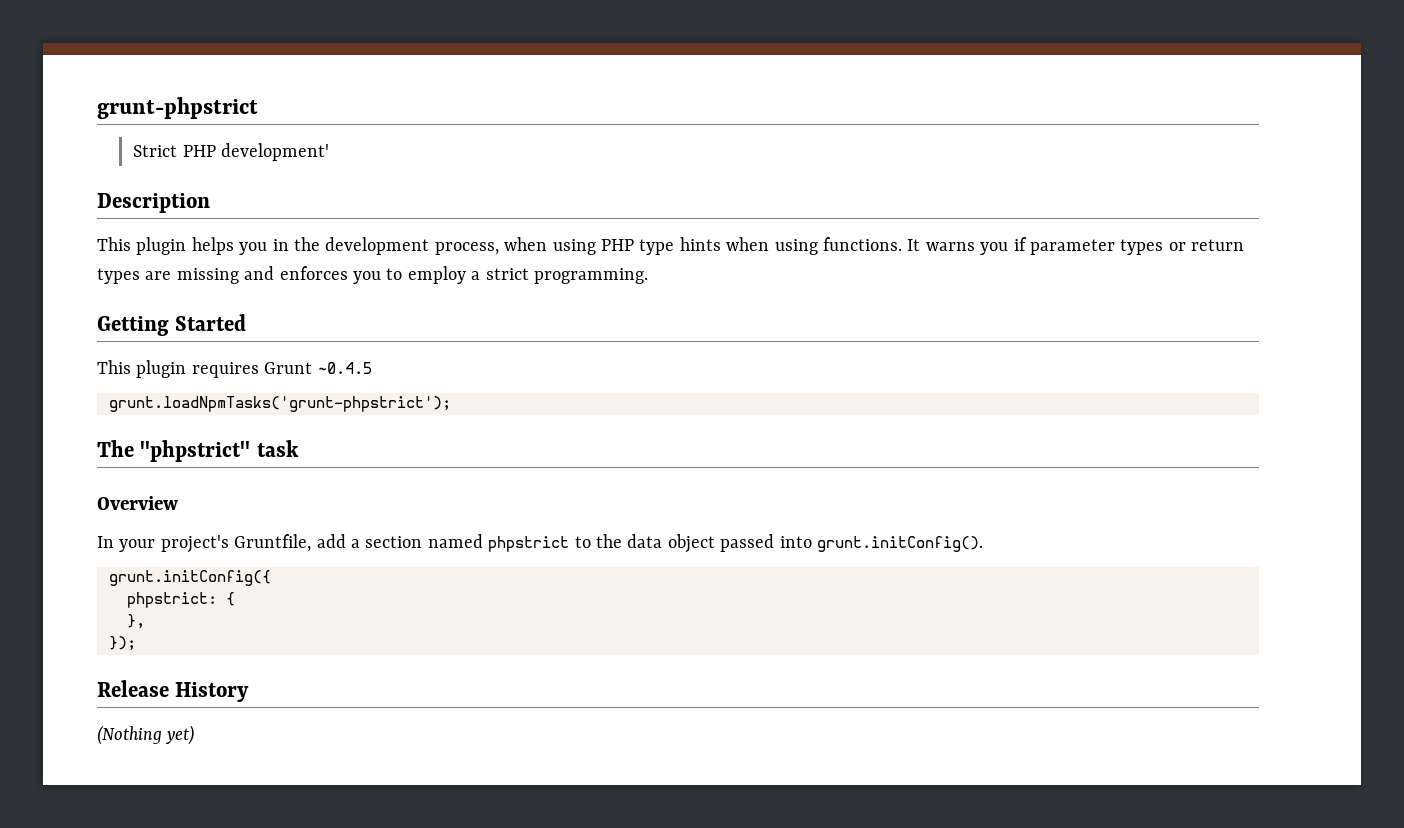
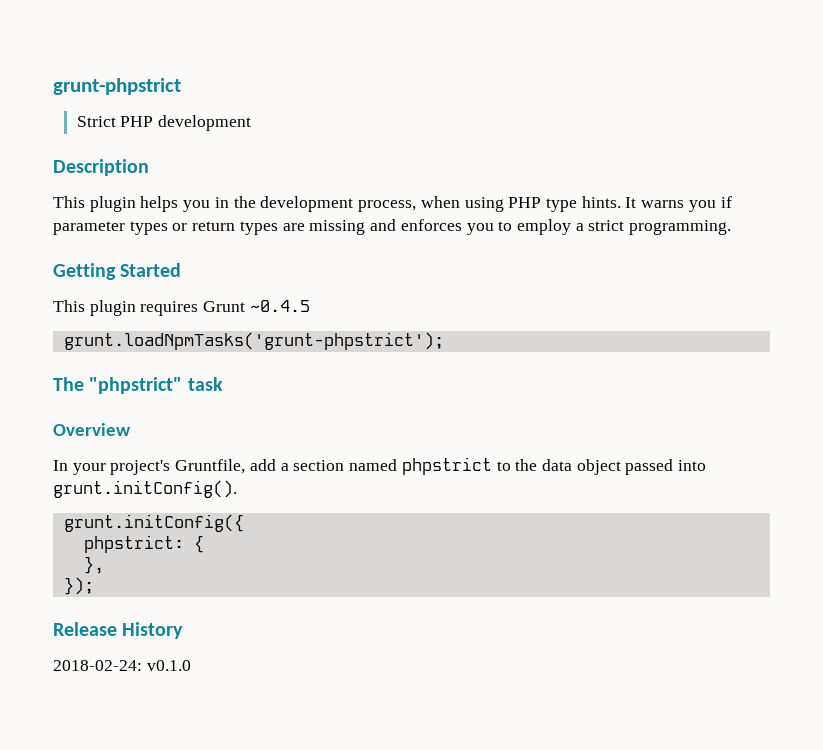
[220,143,329,161] development' -> [158,115,252,131] development
[679,237,902,255] hints when using functions. -> [581,196,621,208] hints.
[97,725,195,745] (Nothing yet) -> [53,660,191,671] 2018-02-24: v0.1.0

